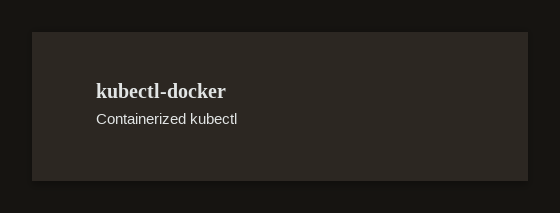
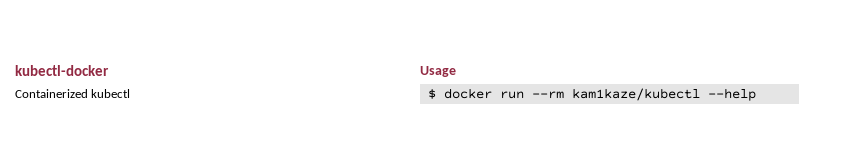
(238, 118) none -> [420,66,456,77] [427,88,756,101] // Usage // $ docker run --rm kam1kaze/kubectl --help

